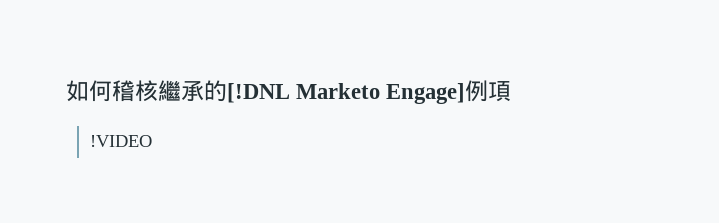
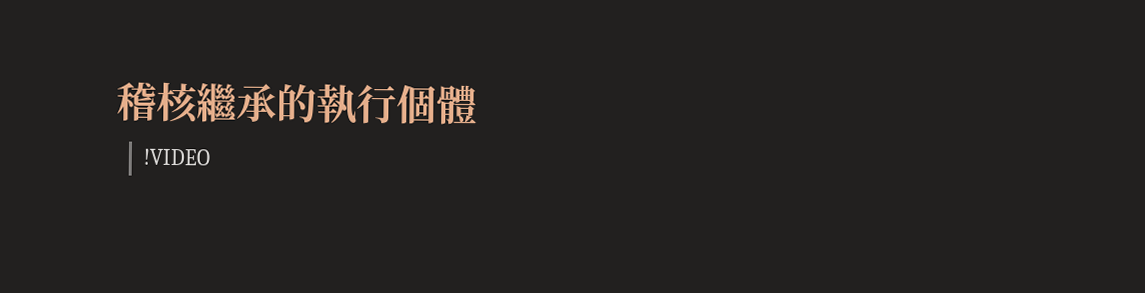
[66,80,112,102] 如何 -> (116, 101) none
[227,80,512,104] [!DNL Marketo Engage]例項 -> [316,83,477,126] 執行個體

